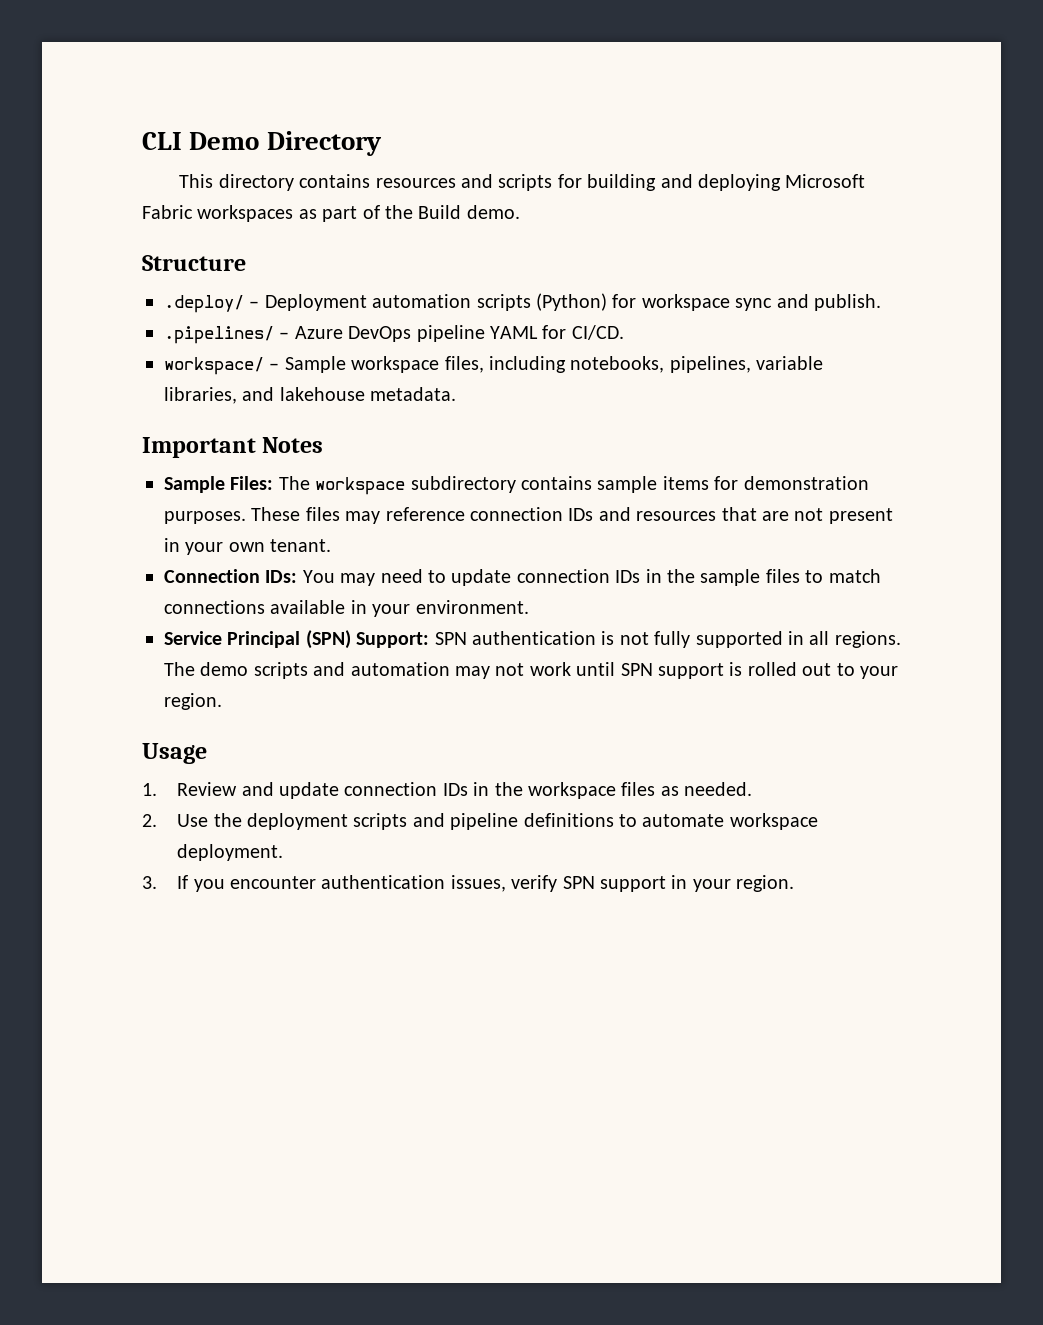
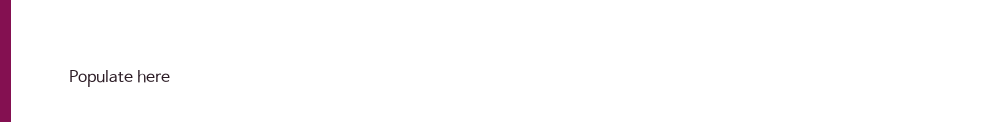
[142,131,382,156] [179,174,866,191] [142,205,520,222] [142,255,246,271] [164,293,881,313] [164,325,624,344] [164,356,824,375] [164,387,457,404] [142,437,324,458] [164,476,869,495] [164,507,893,524] [164,538,332,555] [164,569,881,586] [164,600,529,617] [164,630,901,649] [164,662,898,679] [164,693,222,710] [142,743,207,764] [142,782,753,799] [142,813,818,830] [177,844,284,861] [142,875,795,892] CLI Demo Directory // This directory contains resources and scripts for building and deploying Microsoft Fabric workspaces as part of the Build demo. // Structure // .deploy/ – Deployment automation scripts (Python) for workspace sync and publish. // .pipelines/ – Azure DevOps pipeline YAML for CI/CD. // workspace/ – Sample workspace files, including notebooks, pipelines, variable libraries, and lakehouse metadata. // Important Notes // Sample Files: The workspace subdirectory contains sample items for demonstration purposes. These files may reference connection IDs and resources that are not present in your own tenant. // Connection IDs: You may need to update connection IDs in the sample files to match connections available in your environment. // Service Principal (SPN) Support: SPN authentication is not fully supported in all regions. The demo scripts and automation may not work until SPN support is rolled out to your region. // Usage // 1. Review and update connection IDs in the workspace files as needed. // 2. Use the deployment scripts and pipeline definitions to automate workspace deployment. // 3. If you encounter authentication issues, verify SPN support in your region. -> [69,70,171,87] Populate here

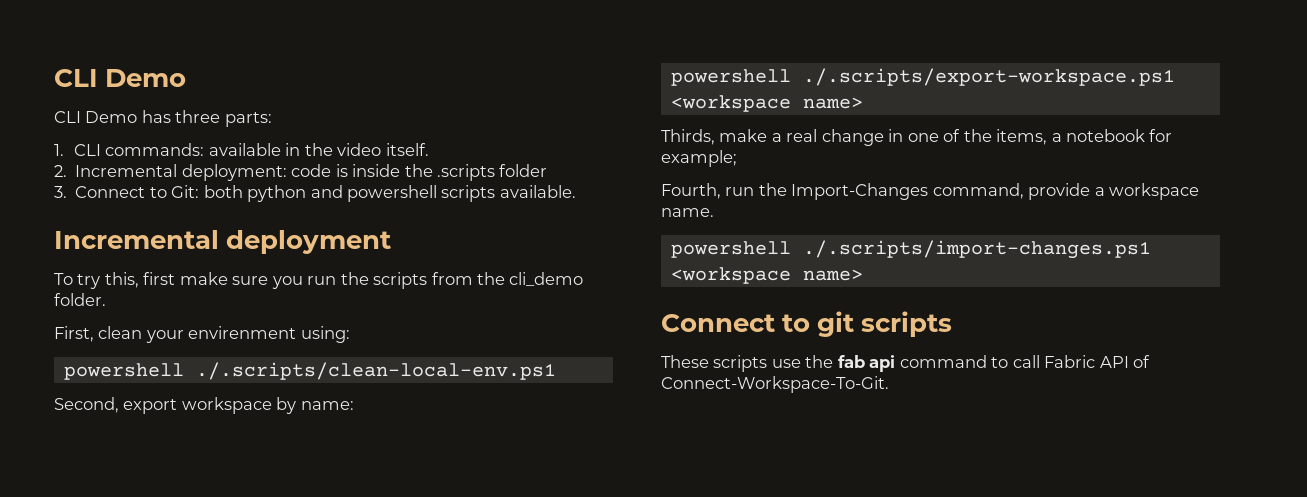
[69,70,171,87] Populate here -> [54,69,187,87] [54,110,272,127] [54,143,429,156] [54,164,548,181] [54,185,576,202] [54,230,392,254] [54,272,584,289] [54,293,106,306] [54,326,350,343] [63,362,556,380] [54,397,354,414] [670,68,1175,86] [670,95,863,112] [661,129,1173,146] [661,150,737,167] [661,183,1200,200] [661,208,714,217] [670,240,1151,259] [670,267,863,284] [661,311,953,337] [661,355,1151,372] [661,376,889,393] CLI Demo // CLI Demo has three parts: // 1. CLI commands: available in the video itself. // 2. Incremental deployment: code is inside the .scripts folder // 3. Connect to Git: both python and powershell scripts available. // Incremental deployment // To try this, first make sure you run the scripts from the cli_demo folder. // First, clean your envirenment using: // powershell ./.scripts/clean-local-env.ps1 // Second, export workspace by name: // powershell ./.scripts/export-workspace.ps1 <workspace name> // Thirds, make a real change in one of the items, a notebook for example; // Fourth, run the Import-Changes command, provide a workspace name. // powershell ./.scripts/import-changes.ps1 <workspace name> // Connect to git scripts // These scripts use the fab api command to call Fabric API of Connect-Workspace-To-Git.

